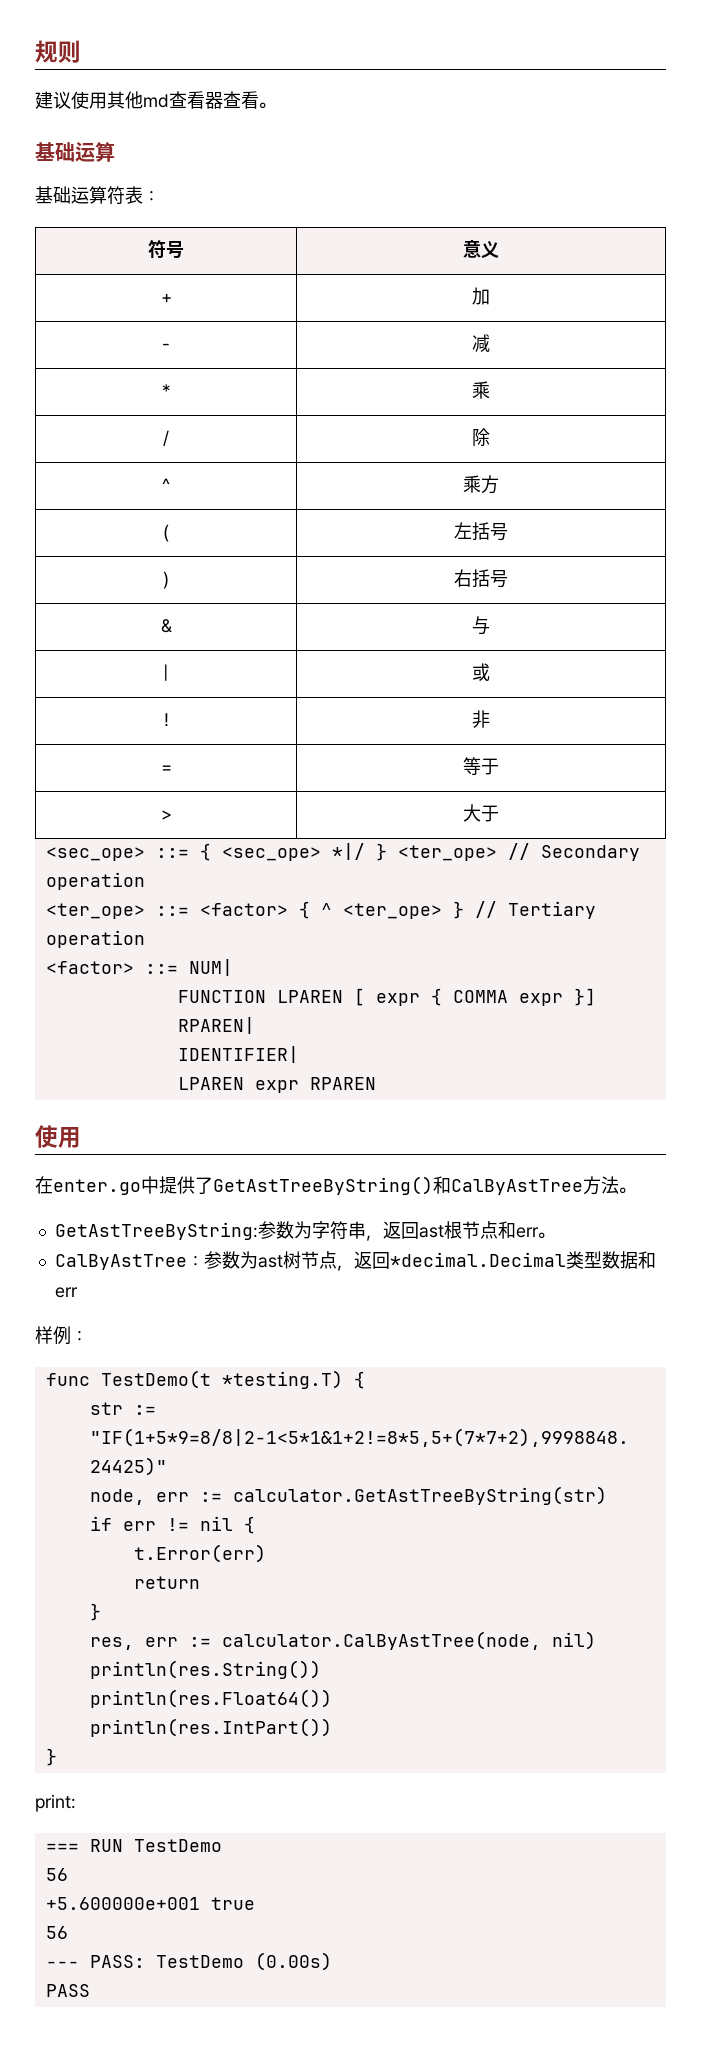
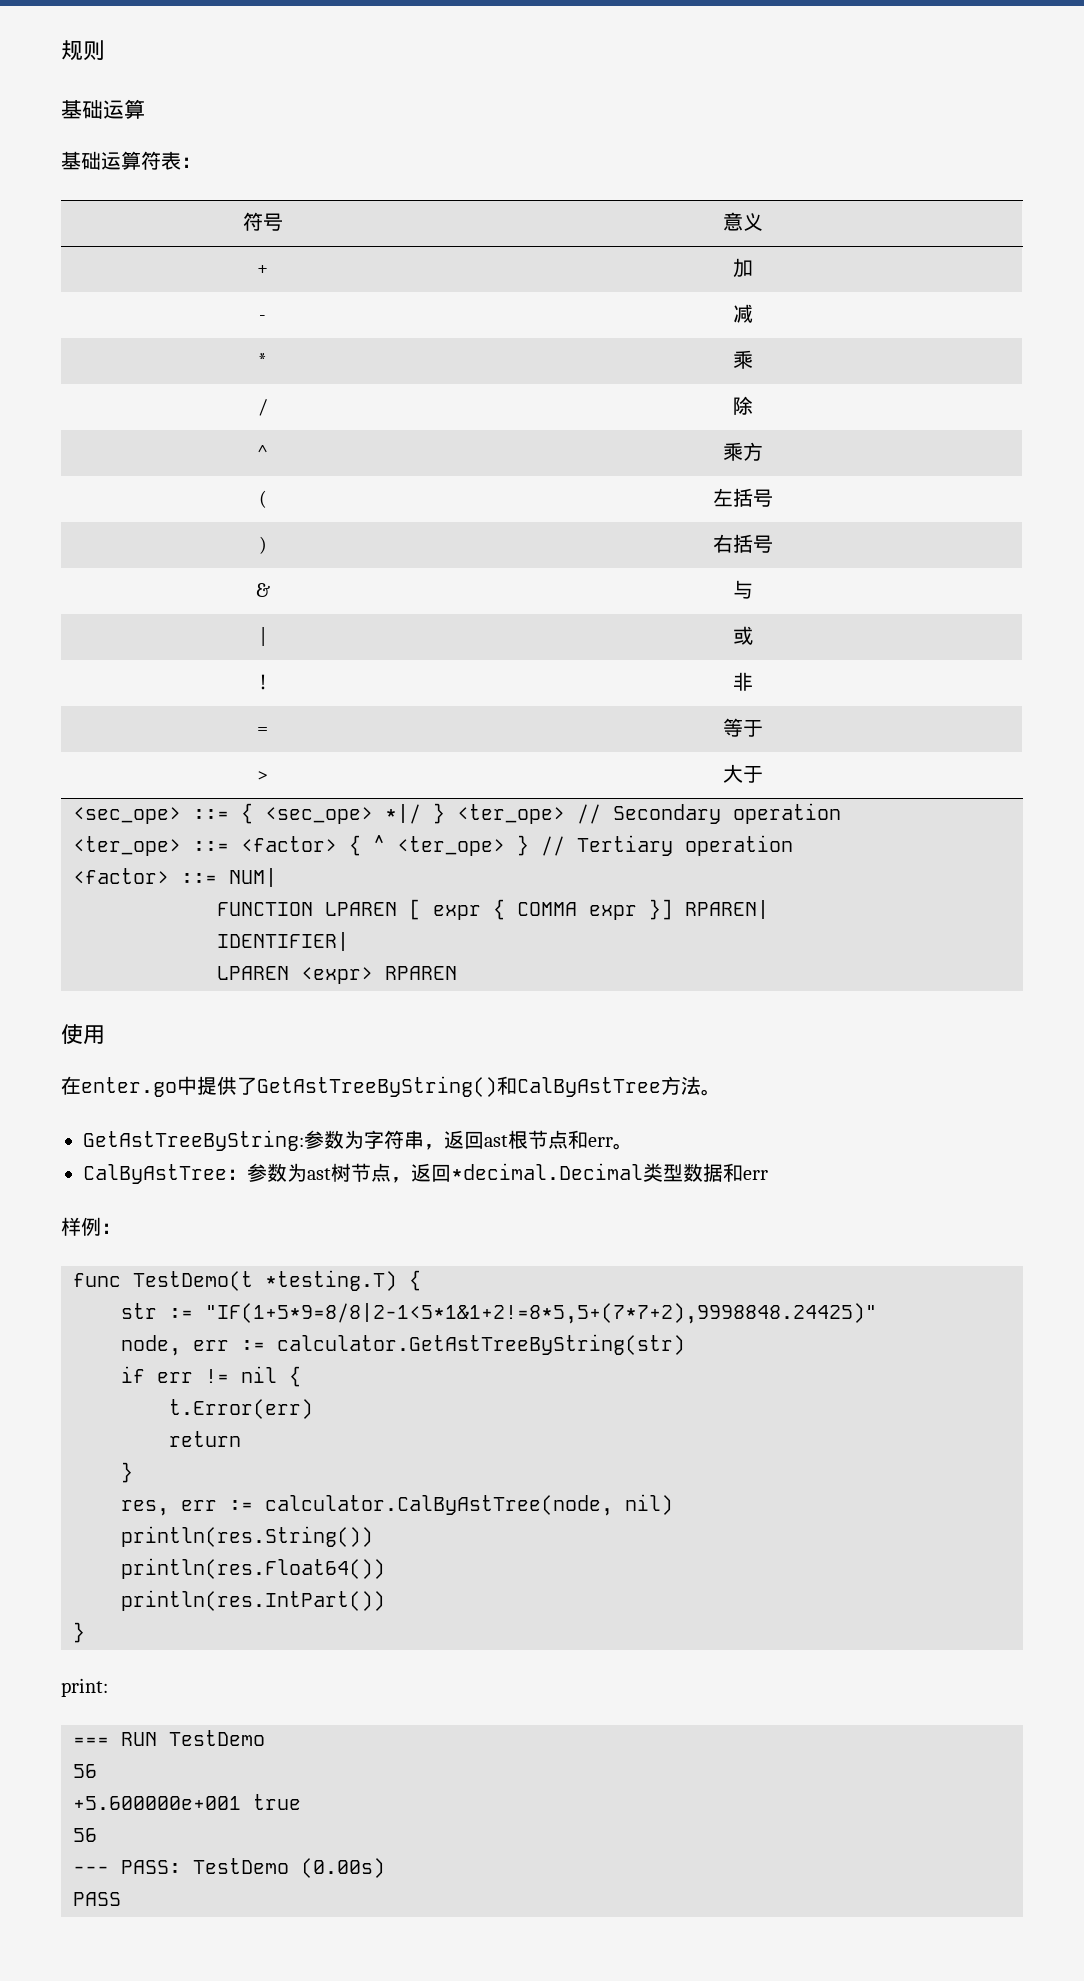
[35,91,276,109] // 建议使用其他md查看器查看。 -> (105, 50) none
[254,1080,299,1093] expr -> [301,967,373,984] <expr>

